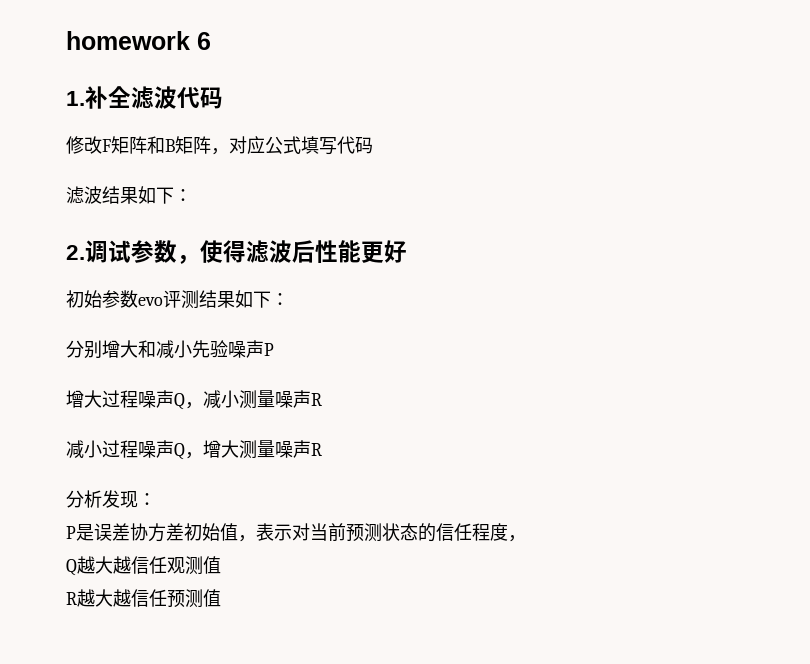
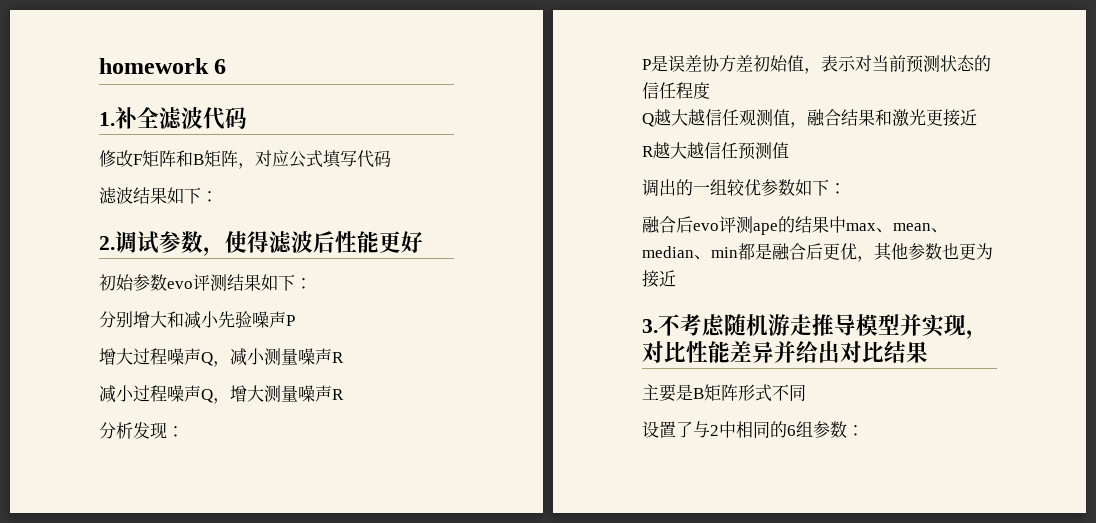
[508,535,526,542] ， -> (710, 90) none
(221, 565) none -> [790,109,977,128] ，融合结果和激光更接近
(221, 598) none -> [642,179,846,197] [642,216,948,235] [642,242,993,262] [642,270,676,288] [642,314,988,339] [642,341,928,363] [642,384,806,402] [642,421,864,438] // 调出的一组较优参数如下： // 融合后evo评测ape的结果中max、mean、median、min都是融合后更优，其他参数也更为接近 // 3.不考虑随机游走推导模型并实现，对比性能差异并给出对比结果 // 主要是B矩阵形式不同 // 设置了与2中相同的6组参数：

